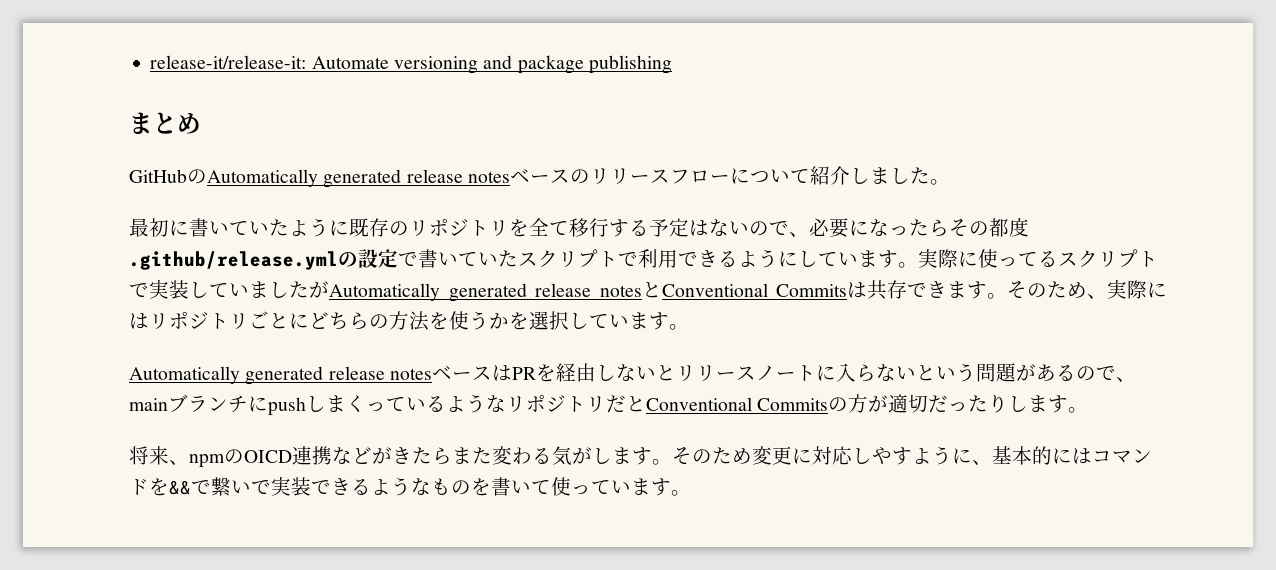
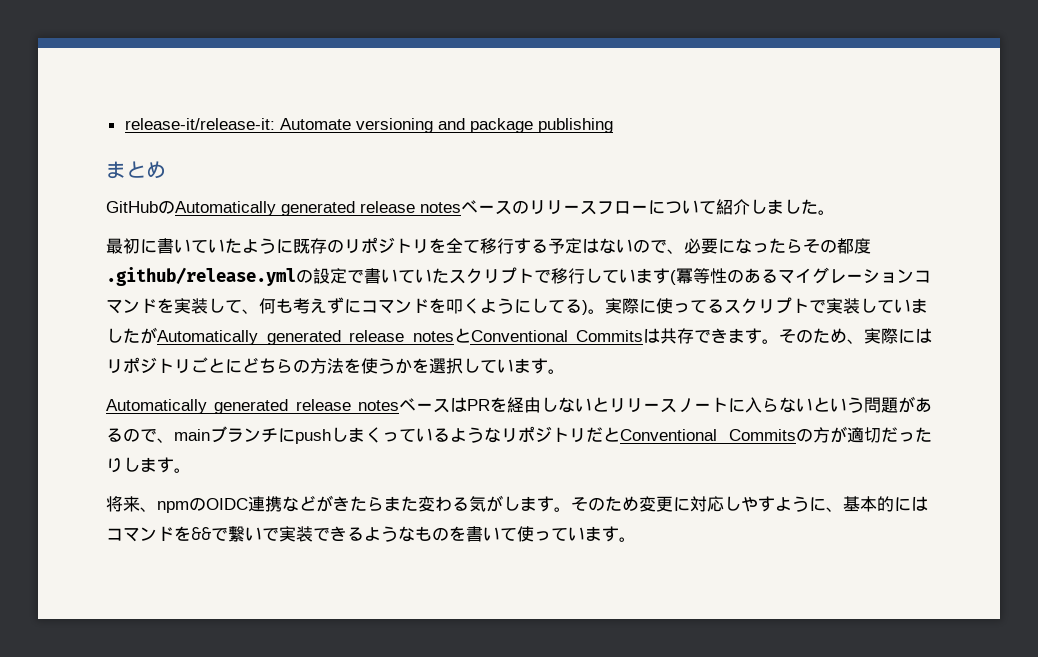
[638,249,738,268] 利用できる -> [551,267,931,285] [106,297,480,314] 移行しています(冪等性のあるマイグレーションコマンドを実装して、何も考えずにコマンドを叩く
[838,250,898,268] います -> [565,299,588,315] る)
[244,450,292,463] OICD -> [206,498,248,510] OIDC

